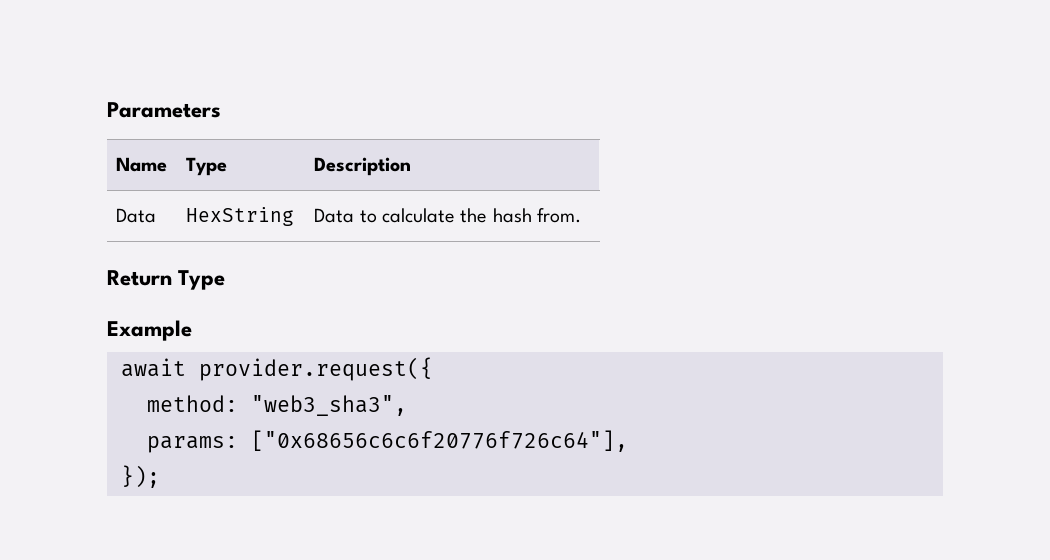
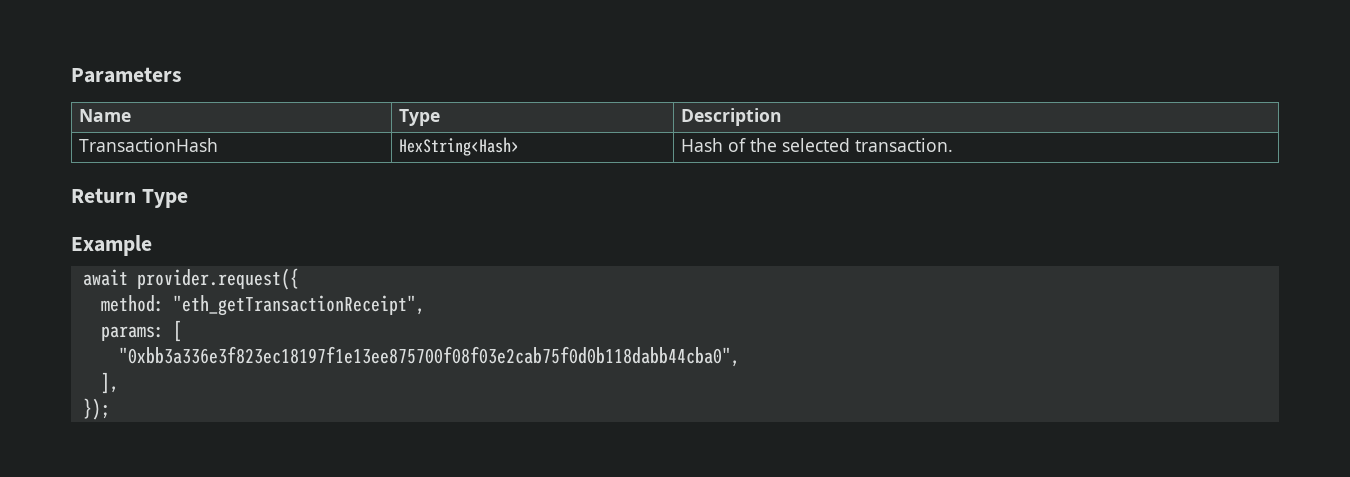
[116,208,157,223] [186,207,295,226] [314,208,582,223] Data | HexString | Data to calculate the hash from. -> [78,138,218,152] [398,137,519,156] [680,138,953,152] TransactionHash | HexString<Hash> | Hash of the selected transaction.
[250,395,407,416] "web3_sha3", -> [172,295,425,316] "eth_getTransactionReceipt",
[250,430,628,452] ["0x68656c6c6f20776f726c64"], -> [172,320,182,342] [118,346,740,367] [100,372,119,394] [ // "0xbb3a336e3f823ec18197f1e13ee875700f08f03e2cab75f0d0b118dabb44cba0", // ],

